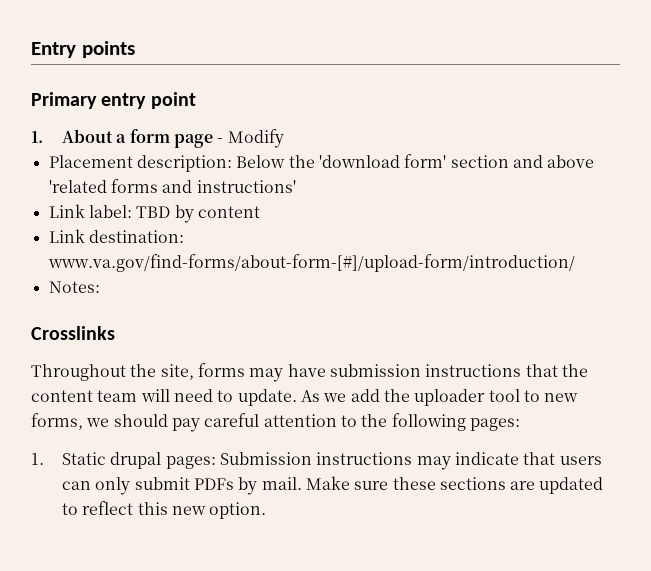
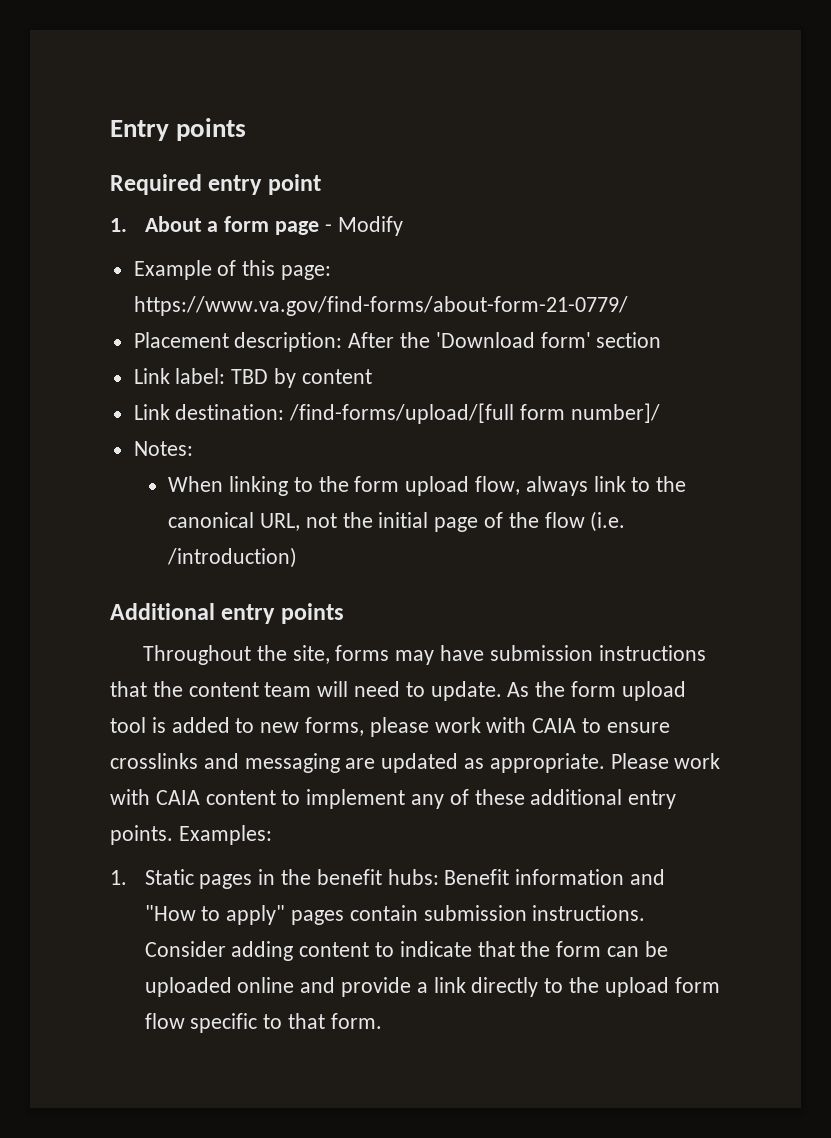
[31,92,97,109] Primary -> [110,174,202,195] Required
(284, 138) none -> [133,260,332,280] [133,296,628,316] // Example of this page: https://www.va.gov/find-forms/about-form-21-0779/
[236,155,400,168] Below the 'download -> [348,332,535,348] After the 'Download
[512,155,595,168] [48,179,296,193] and above 'related forms and instructions' -> (662, 340) none
[47,254,575,272] [48,281,100,293] [31,326,115,340] www.va.gov/find-forms/about-form-[#]/upload-form/introduction/ // Notes: // Crosslinks -> [289,403,660,424] [133,441,193,456] [168,476,687,496] [168,511,626,532] [167,547,298,568] [110,603,344,624] /find-forms/upload/[full form number]/ // Notes: // When linking to the form upload flow, always link to the canonical URL, not the initial page of the flow (i.e. /introduction) // Additional entry points
[323,389,579,406] [31,413,520,432] [31,452,602,470] [61,476,604,495] [61,501,267,519] we add the uploader tool to new forms, we should pay careful attention to the following pages: // 1. Static drupal pages: Submission instructions may indicate that users can only submit PDFs by mail. Make sure these sections are updated to reflect this new option. -> [535,681,686,701] [110,717,670,737] [110,753,721,773] [110,789,677,809] [110,825,272,845] [110,869,665,889] [144,905,646,925] [144,941,668,961] [144,977,720,997] [144,1013,382,1033] the form upload tool is added to new forms, please work with CAIA to ensure crosslinks and messaging are updated as appropriate. Please work with CAIA content to implement any of these additional entry points. Examples: // 1. Static pages in the benefit hubs: Benefit information and "How to apply" pages contain submission instructions. Consider adding content to indicate that the form can be uploaded online and provide a link directly to the upload form flow specific to that form.

